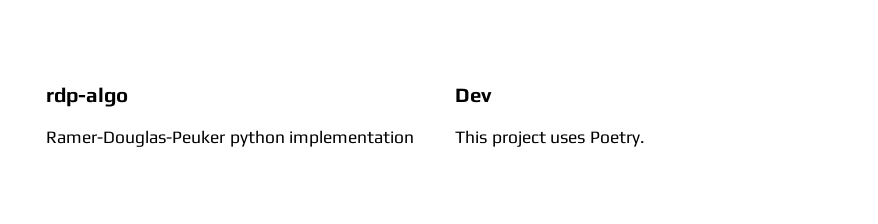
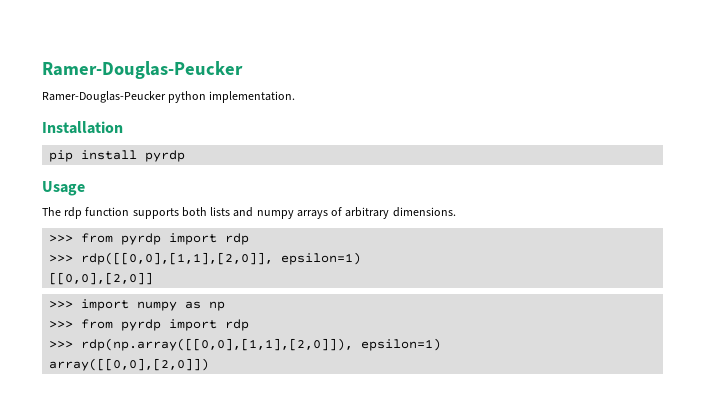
[46,87,128,107] [46,130,415,147] [455,88,492,103] [455,130,645,147] rdp-algo // Ramer-Douglas-Peuker python implementation // Dev // This project uses Poetry. -> [42,61,243,79] [42,91,296,103] [42,121,123,134] [49,150,186,162] [42,181,85,196] [42,207,456,219] [49,233,250,245] [49,252,362,265] [49,272,154,285] [49,299,226,311] [49,319,250,331] [49,338,442,351] [49,358,210,371] Ramer-Douglas-Peucker // Ramer-Douglas-Peucker python implementation. // Installation // pip install pyrdp // Usage // The rdp function supports both lists and numpy arrays of arbitrary dimensions. // >>> from pyrdp import rdp // >>> rdp([[0,0],[1,1],[2,0]], epsilon=1) // [[0,0],[2,0]] // >>> import numpy as np // >>> from pyrdp import rdp // >>> rdp(np.array([[0,0],[1,1],[2,0]]), epsilon=1) // array([[0,0],[2,0]])

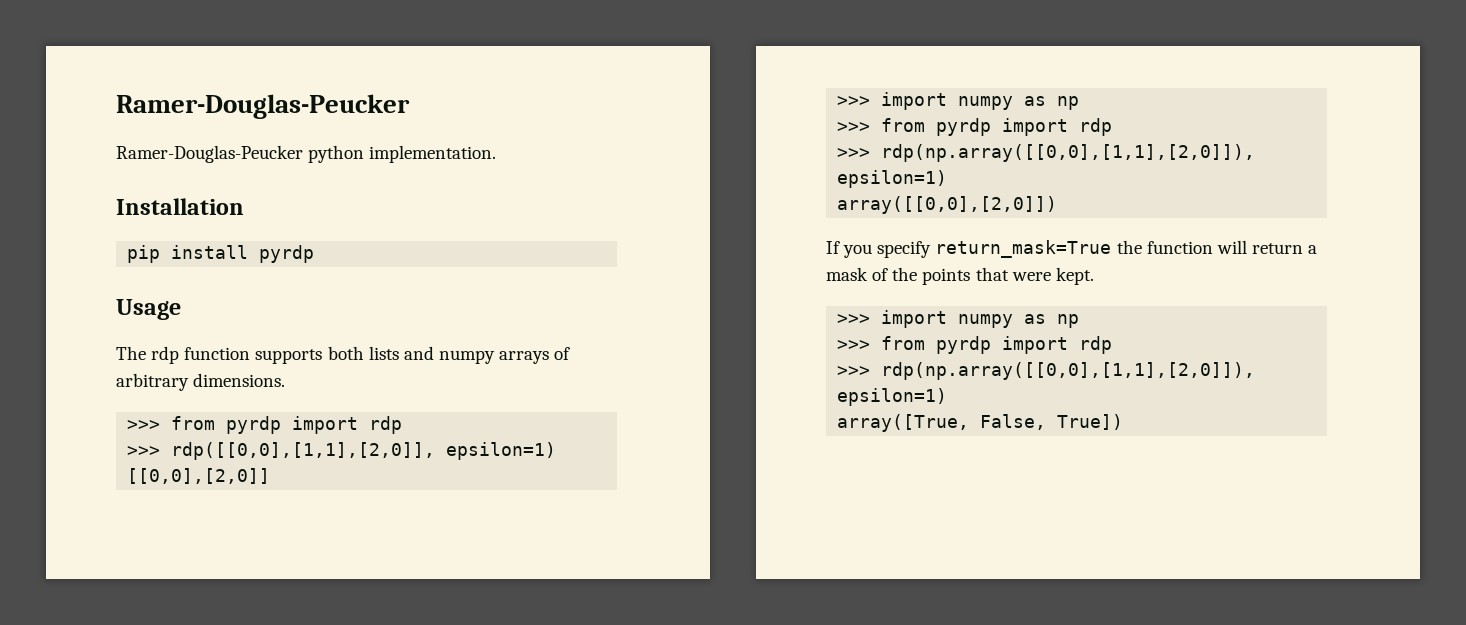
(210, 364) none -> [826,240,1318,258] [826,267,1094,285] [837,310,1080,328] [837,336,1113,354] [837,362,1256,380] [837,388,948,406] [837,414,1124,432] // If you specify return_mask=True the function will return a mask of the points that were kept. // >>> import numpy as np // >>> from pyrdp import rdp // >>> rdp(np.array([[0,0],[1,1],[2,0]]), epsilon=1) // array([True, False, True])

